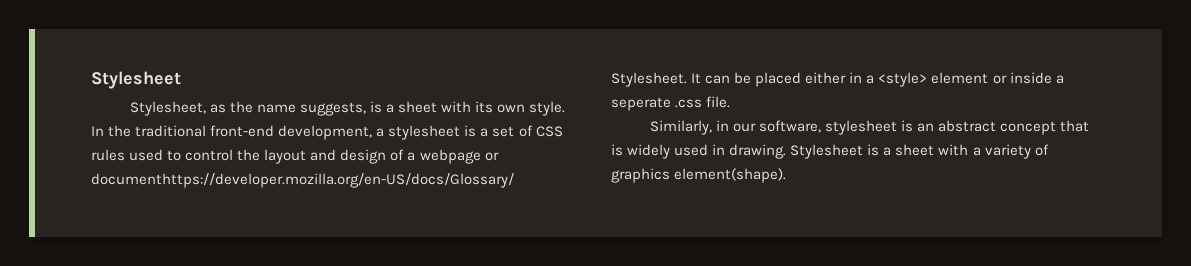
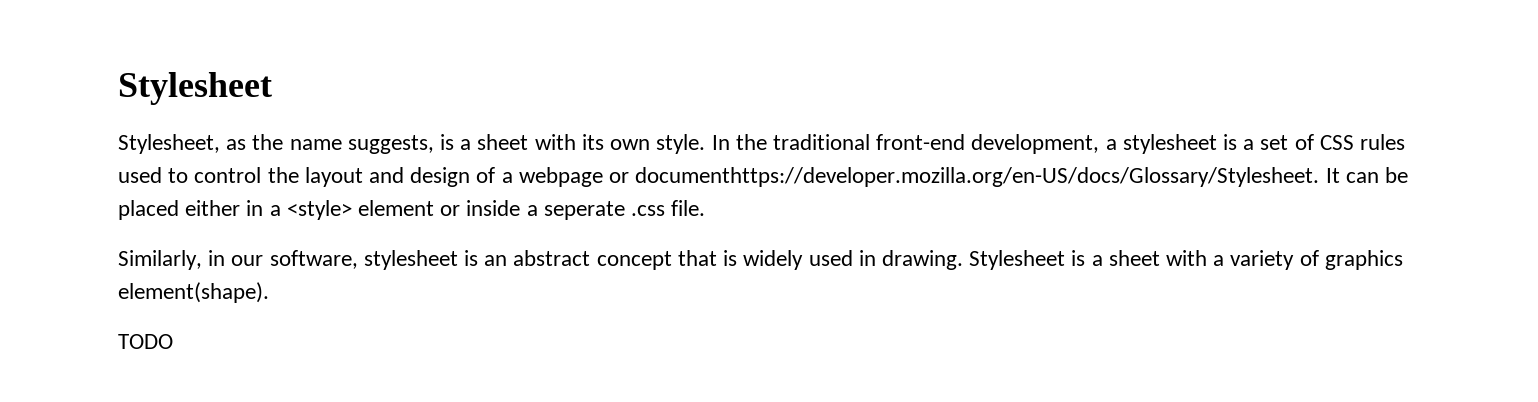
(787, 175) none -> [118,334,173,349] // TODO

